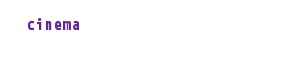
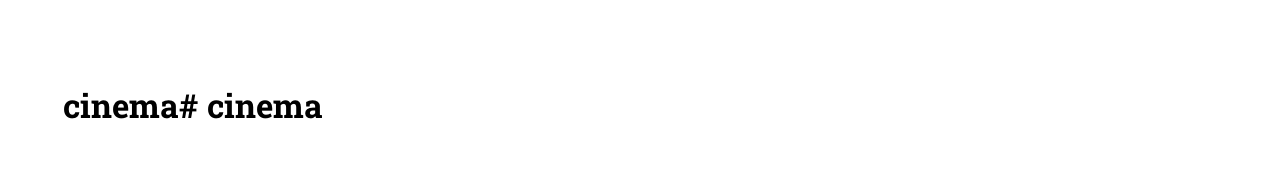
(26, 24) none -> [63,92,198,119] cinema#

